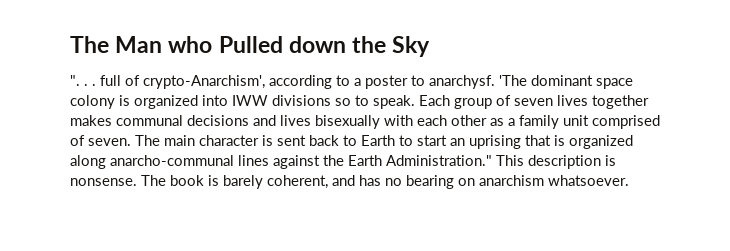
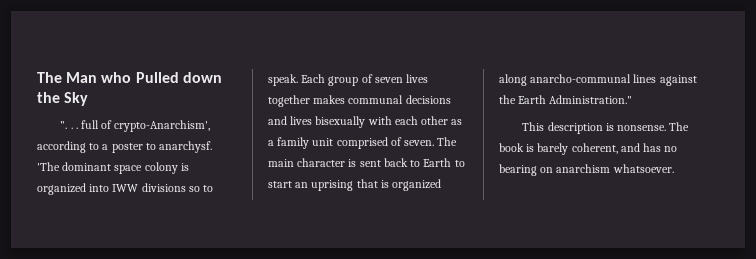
(492, 160) none -> (633, 99) //

